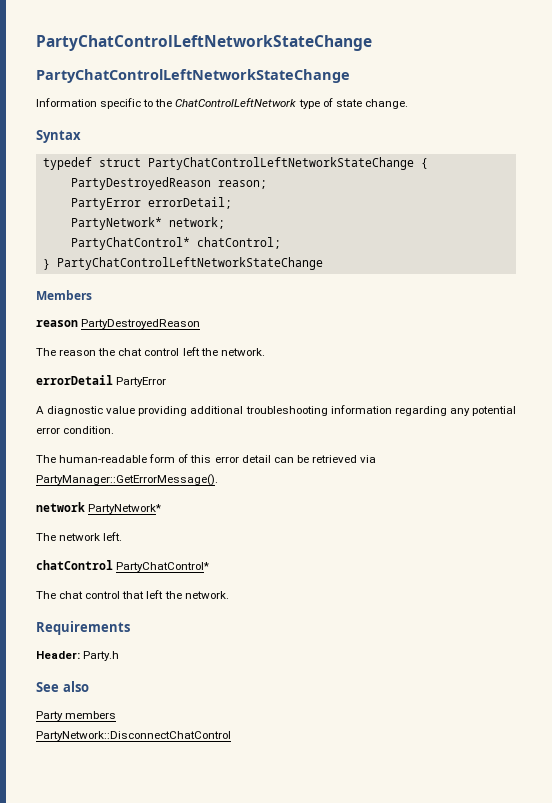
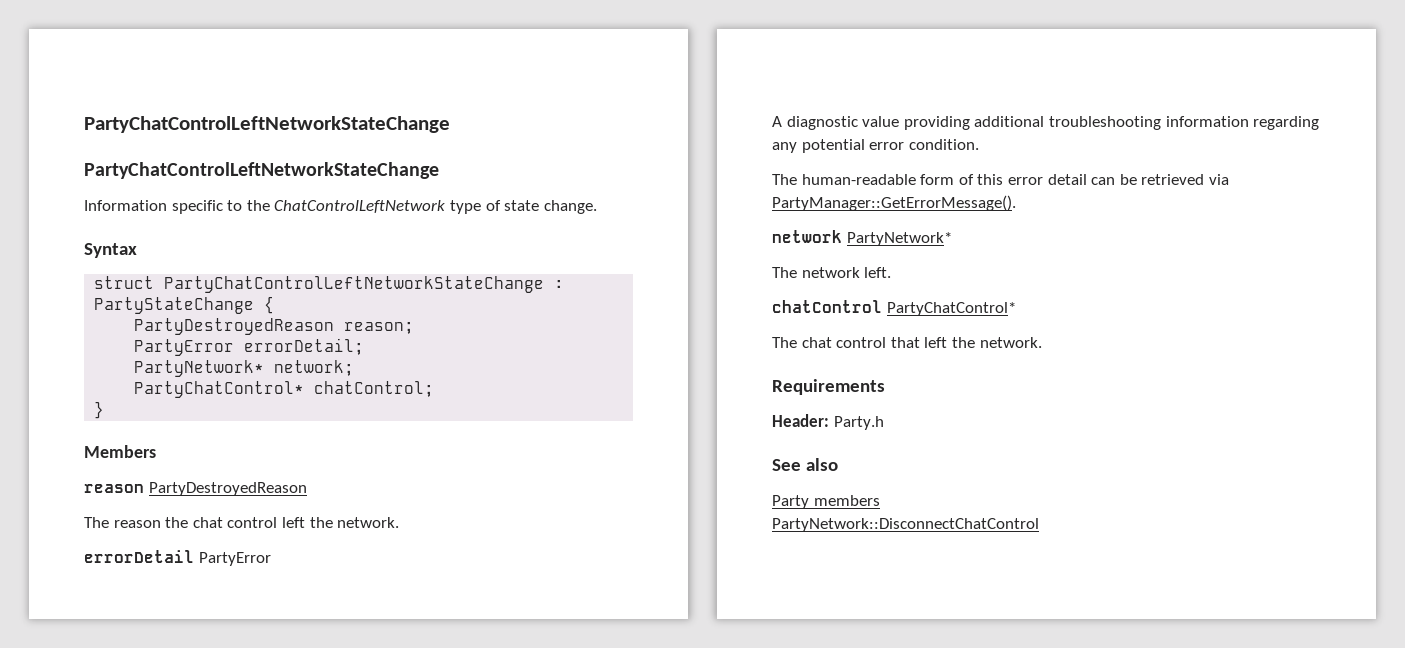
[42,157,92,170] typedef -> (137, 250) none
(414, 163) none -> [554,280,565,289] [94,297,255,314] : PartyStateChange
[56,257,323,270] PartyChatControlLeftNetworkStateChange -> (105, 410) none

